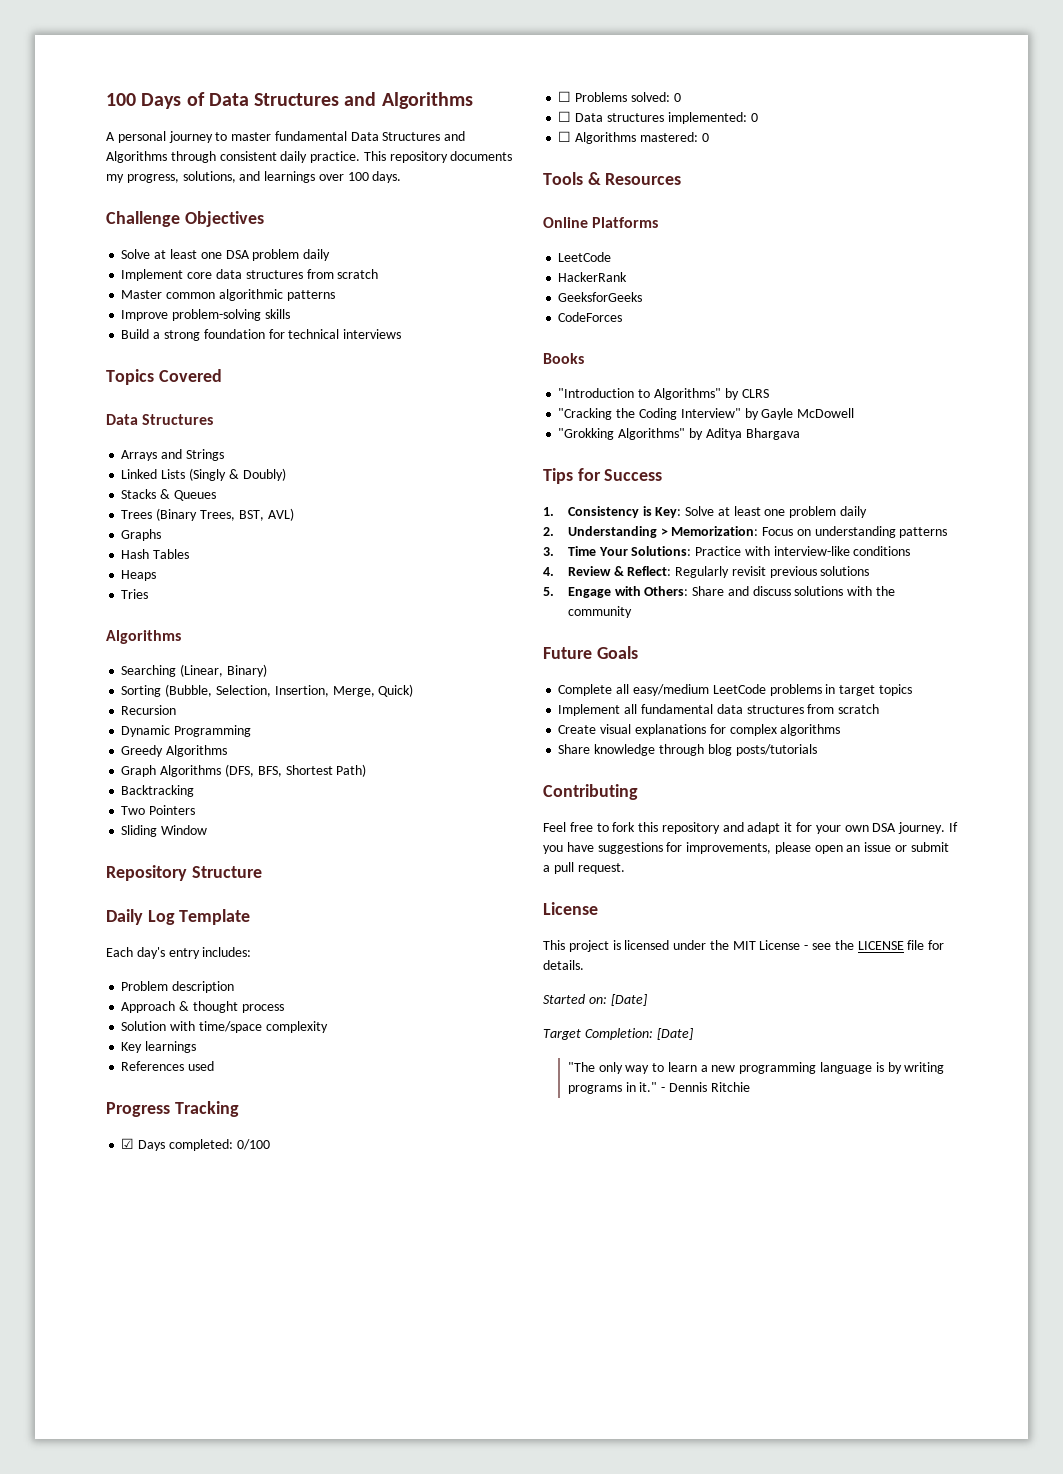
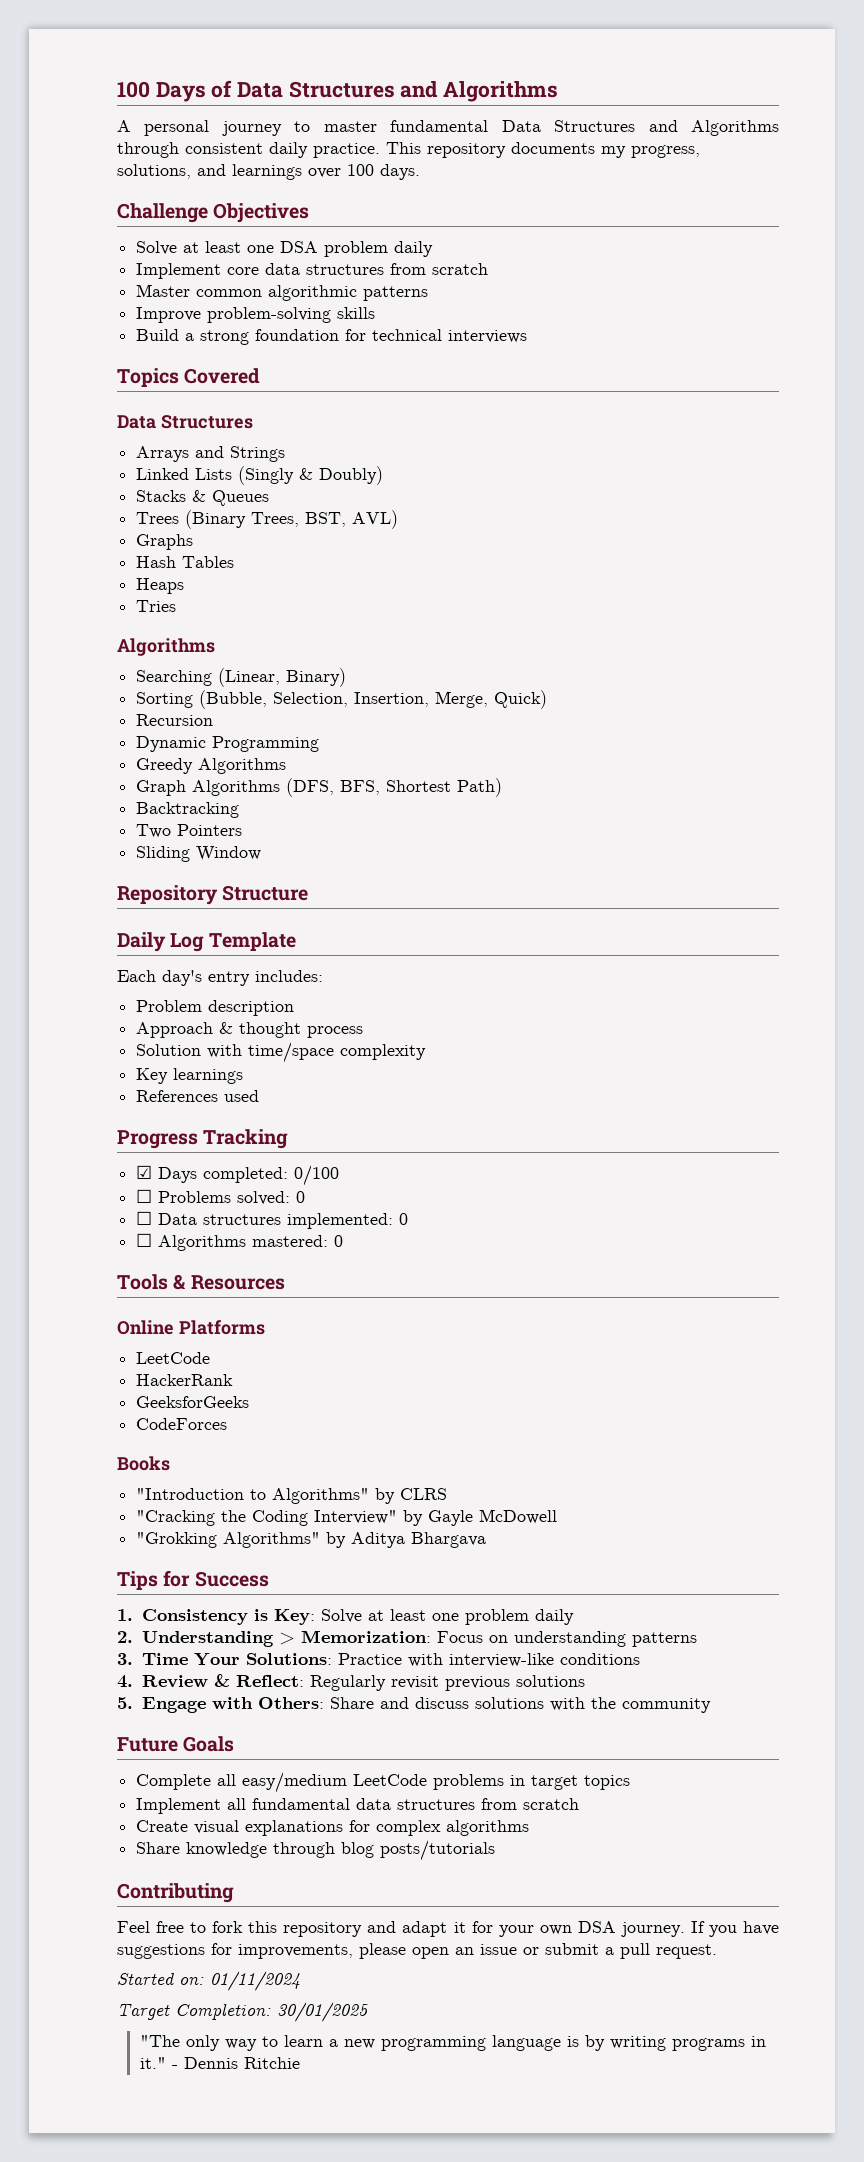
[543,902,598,915] [543,940,945,952] [543,960,584,970] // License // This project is licensed under the MIT License - see the LICENSE file for details. -> (717, 1951) none
[610,994,647,1006] [Date] -> [210,1971,300,1991] 01/11/2024
[656,1028,693,1040] [Date] -> [277,2002,369,2022] 30/01/2025

